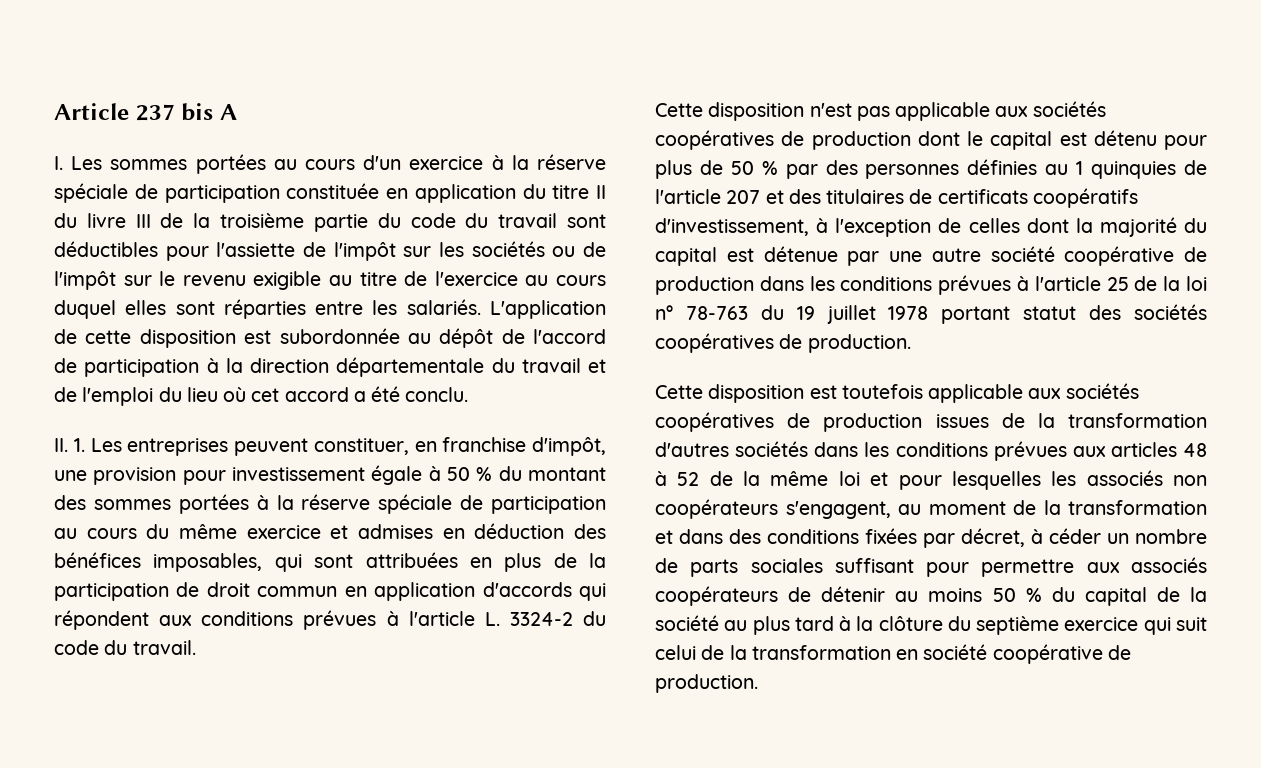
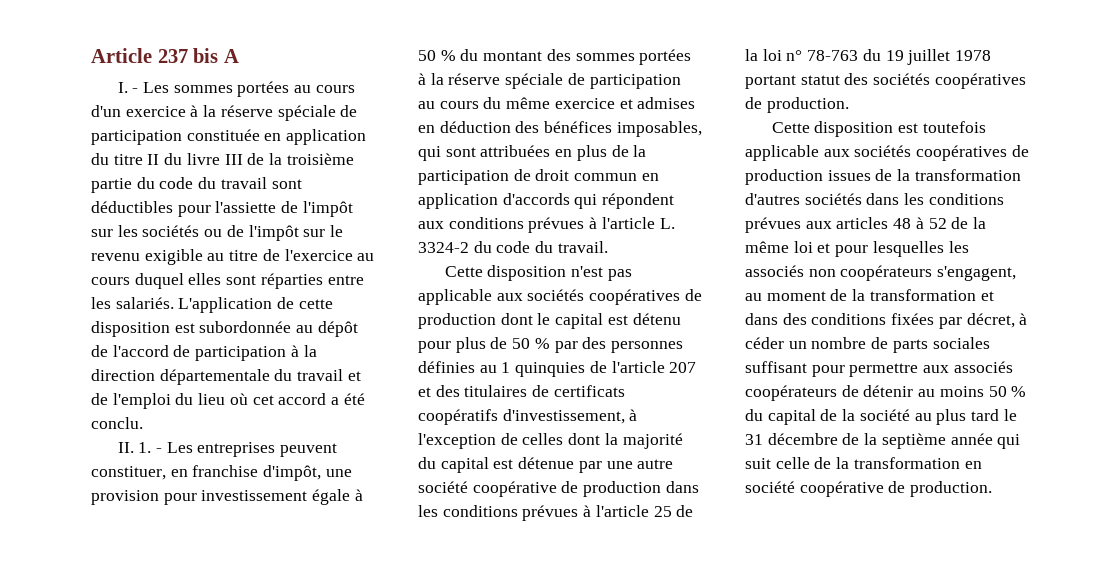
(63, 163) none -> [132,88,139,93] -
(85, 445) none -> [156,448,163,453] -
[839,616,1139,635] à la clôture du septième exercice -> [1003,409,1017,421] [745,433,993,449] le 31 décembre de la septième année
[655,645,696,660] celui -> [775,457,810,469] celle

